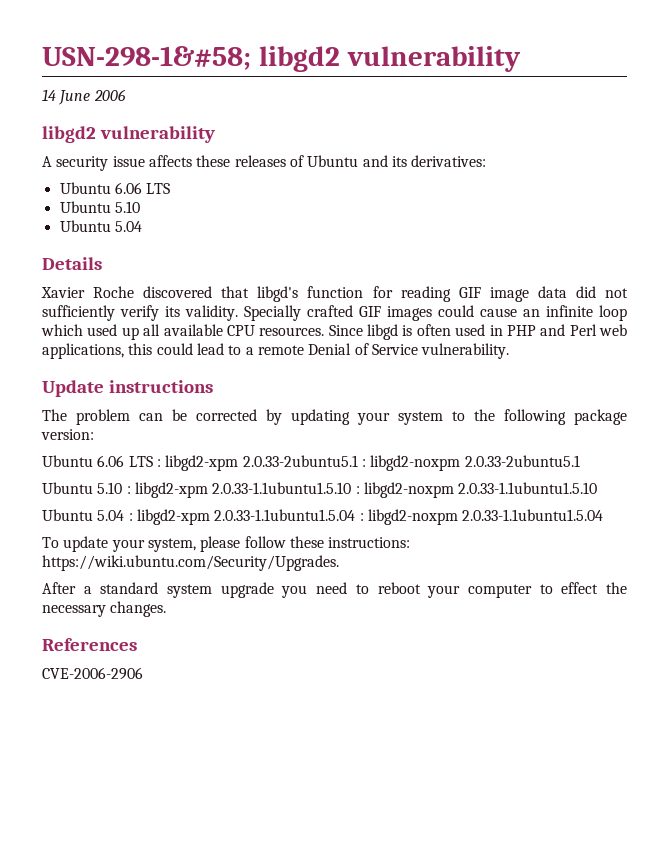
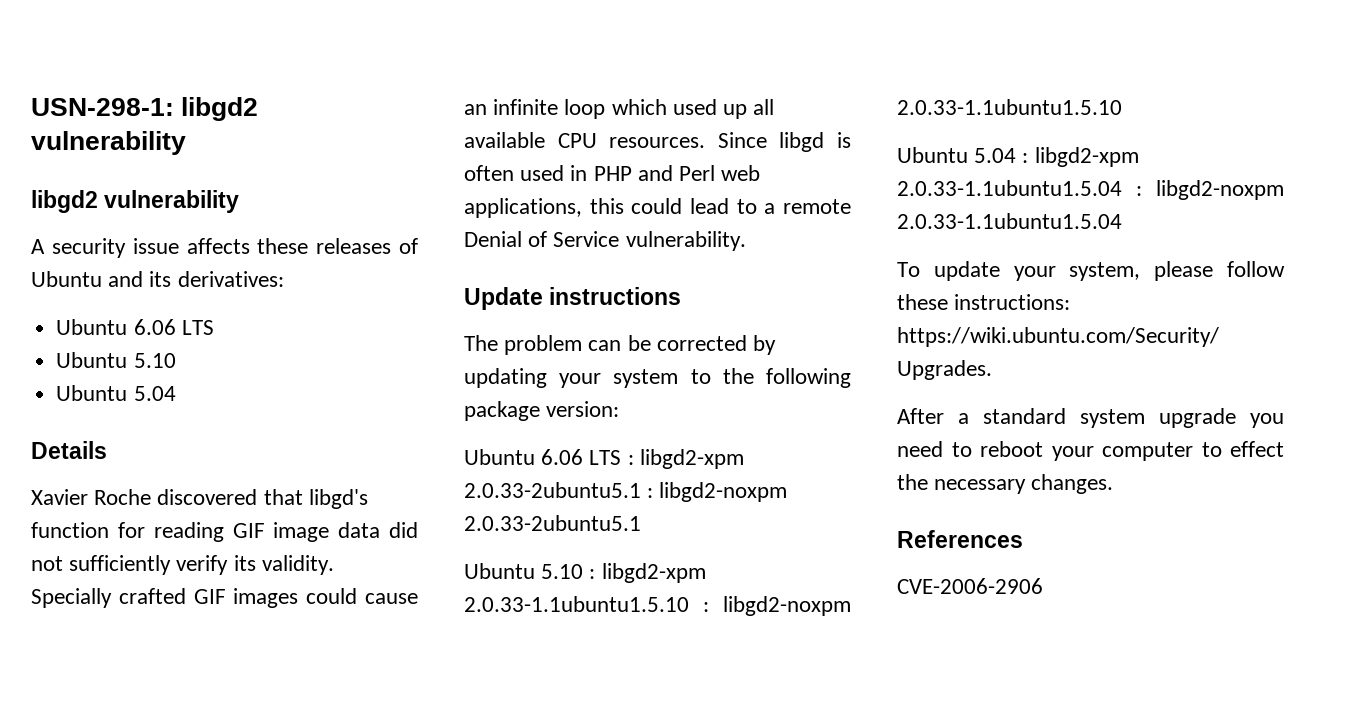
[42,46,521,72] [42,89,126,105] USN-298-1&#58; libgd2 vulnerability // 14 June 2006 -> [31,97,259,121] [31,131,186,155] USN-298-1: libgd2 vulnerability

